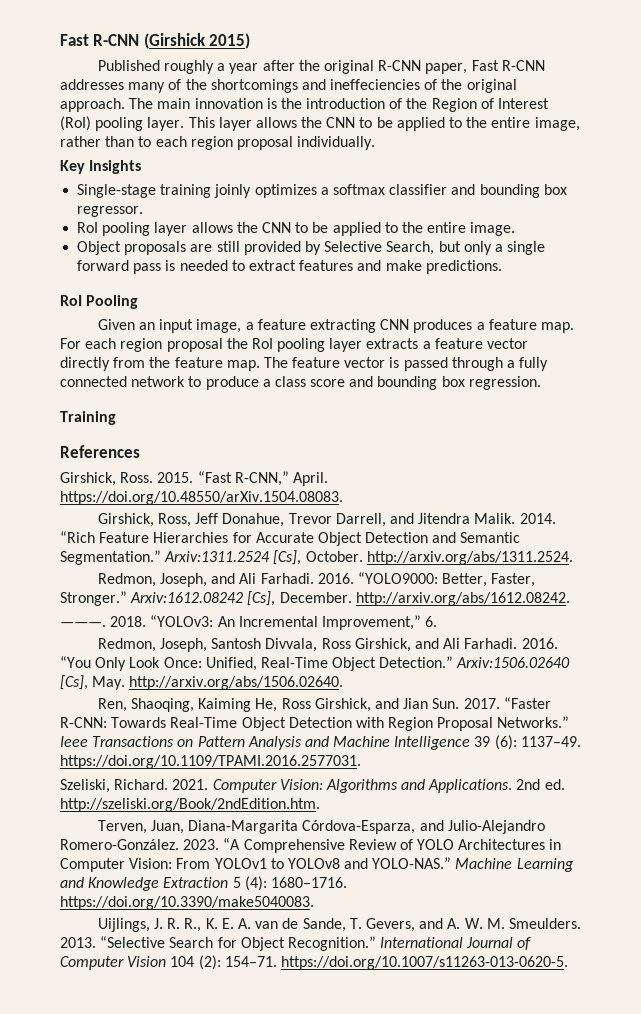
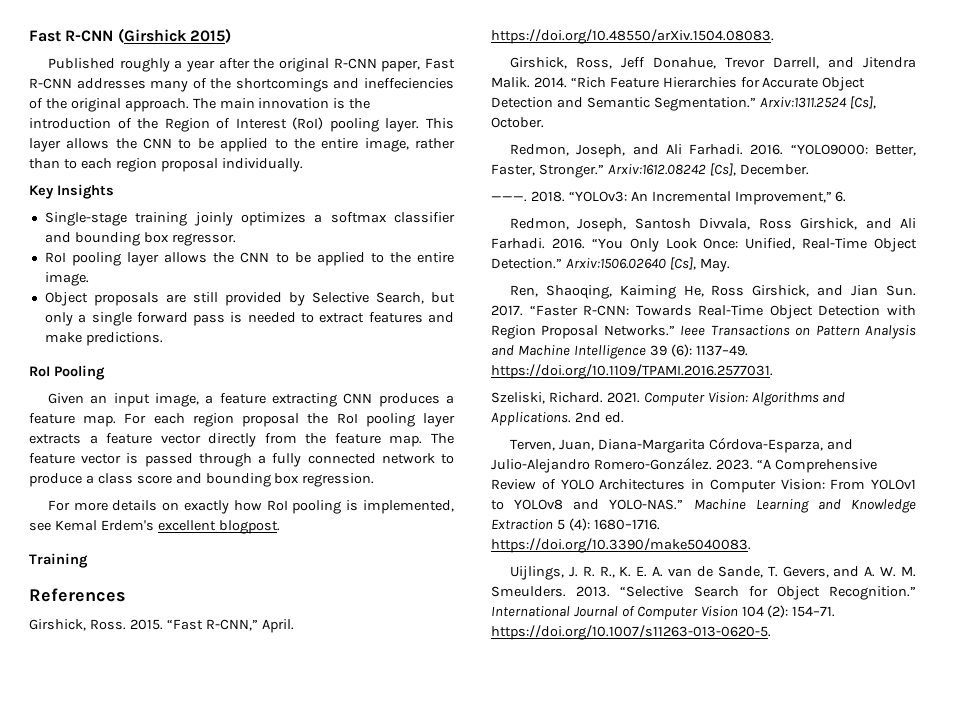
(541, 383) none -> [47,500,454,514] [29,520,280,534] // For more details on exactly how RoI pooling is implemented, see Kemal Erdem's excellent blogpost.
[366,551,573,565] http://arxiv.org/abs/1311.2524. -> (544, 122) none
[355,592,570,606] http://arxiv.org/abs/1612.08242. -> (809, 169) none
[129,676,344,690] http://arxiv.org/abs/1506.02640. -> (730, 265) none
[60,798,320,812] http://szeliski.org/Book/2ndEdition.htm. -> (624, 417) none

